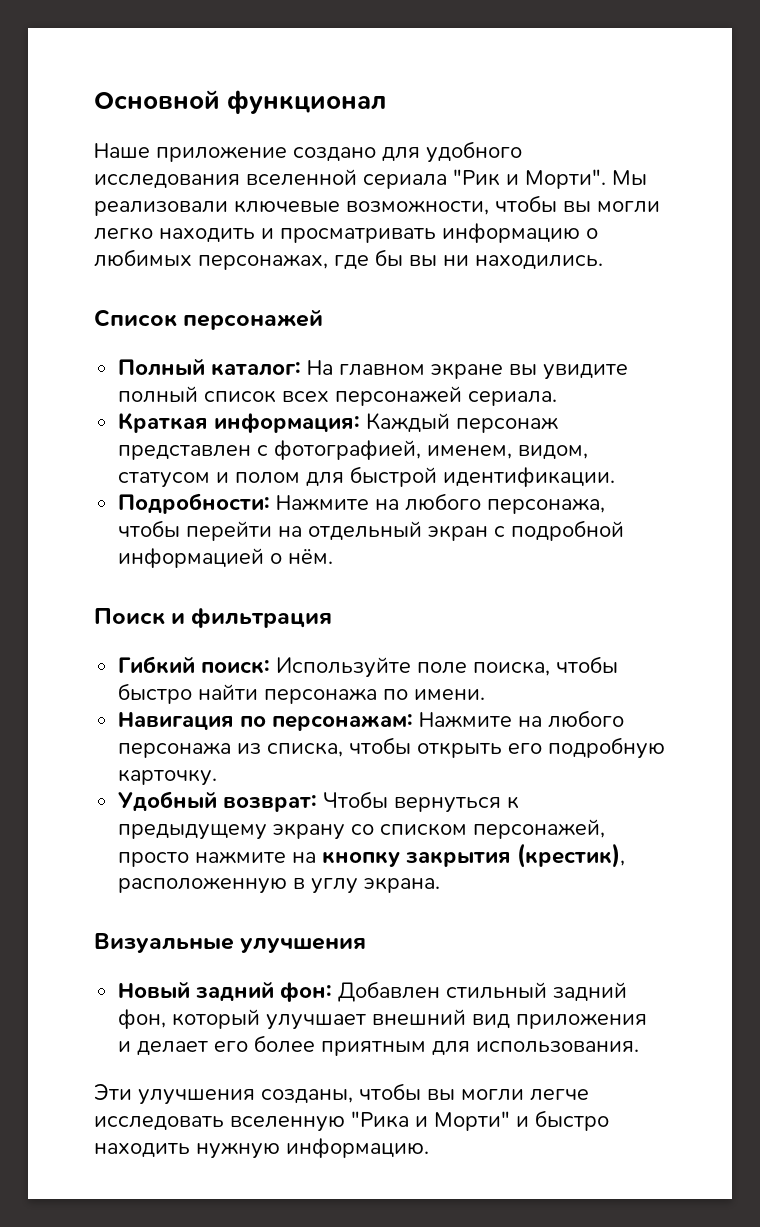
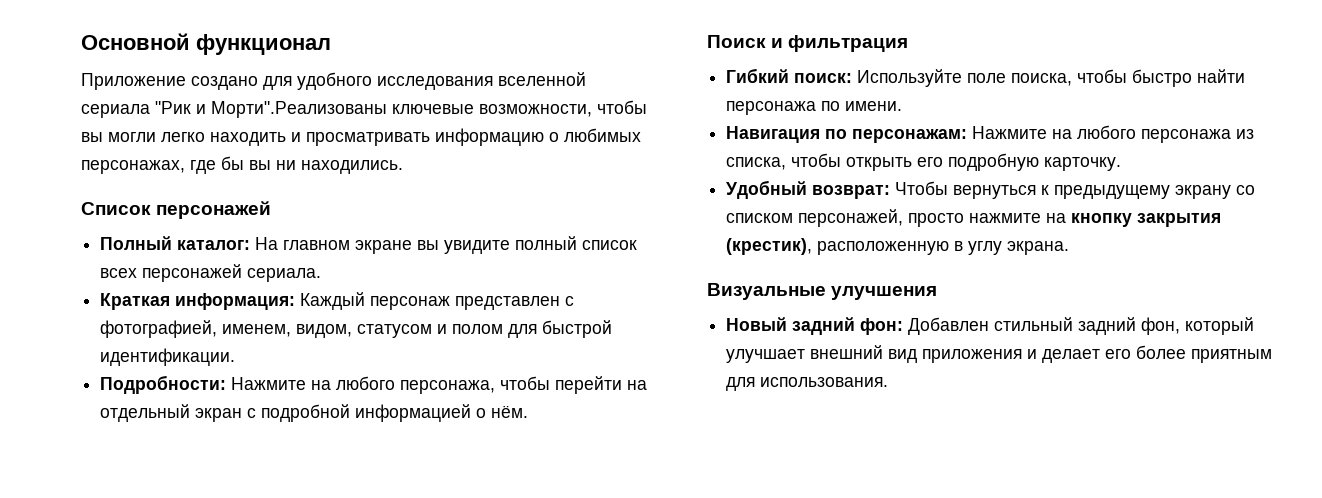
[94,143,287,162] Наше приложение -> [81,73,186,90] Приложение
[525,169,647,189] [94,201,228,216] Морти". Мы реализовали -> [211,101,387,118] Морти".Реализованы
[94,1083,589,1105] [94,1110,609,1132] [94,1138,429,1159] // Эти улучшения созданы, чтобы вы могли легче исследовать вселенную "Рика и Морти" и быстро находить нужную информацию. -> (889, 382) none

